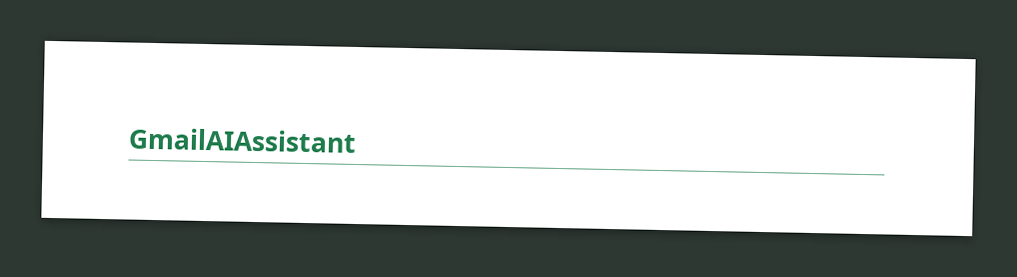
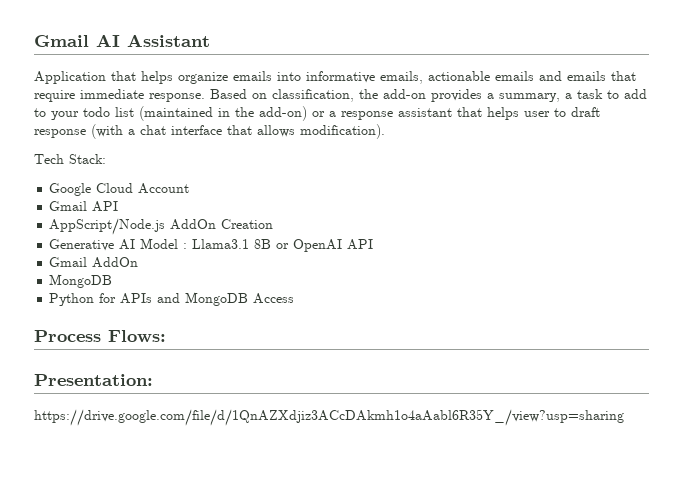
[128,127,357,153] GmailAIAssistant -> [34,34,210,47] [34,71,636,84] [34,89,647,102] [34,106,600,121] [34,124,385,139] [34,154,106,164] [49,183,190,196] [49,201,119,212] [49,218,274,235] [49,238,374,252] [49,257,139,268] [49,274,113,288] [49,292,295,306] [34,330,166,342] [34,374,153,386] [34,409,624,426] Gmail AI Assistant // Application that helps organize emails into informative emails, actionable emails and emails that require immediate response. Based on classification, the add-on provides a summary, a task to add to your todo list (maintained in the add-on) or a response assistant that helps user to draft response (with a chat interface that allows modification). // Tech Stack: // Google Cloud Account // Gmail API // AppScript/Node.js AddOn Creation // Generative AI Model : Llama3.1 8B or OpenAI API // Gmail AddOn // MongoDB // Python for APIs and MongoDB Access // Process Flows: // Presentation: // https://drive.google.com/file/d/1QnAZXdjiz3ACcDAkmh1o4aAabl6R35Y_/view?usp=sharing

